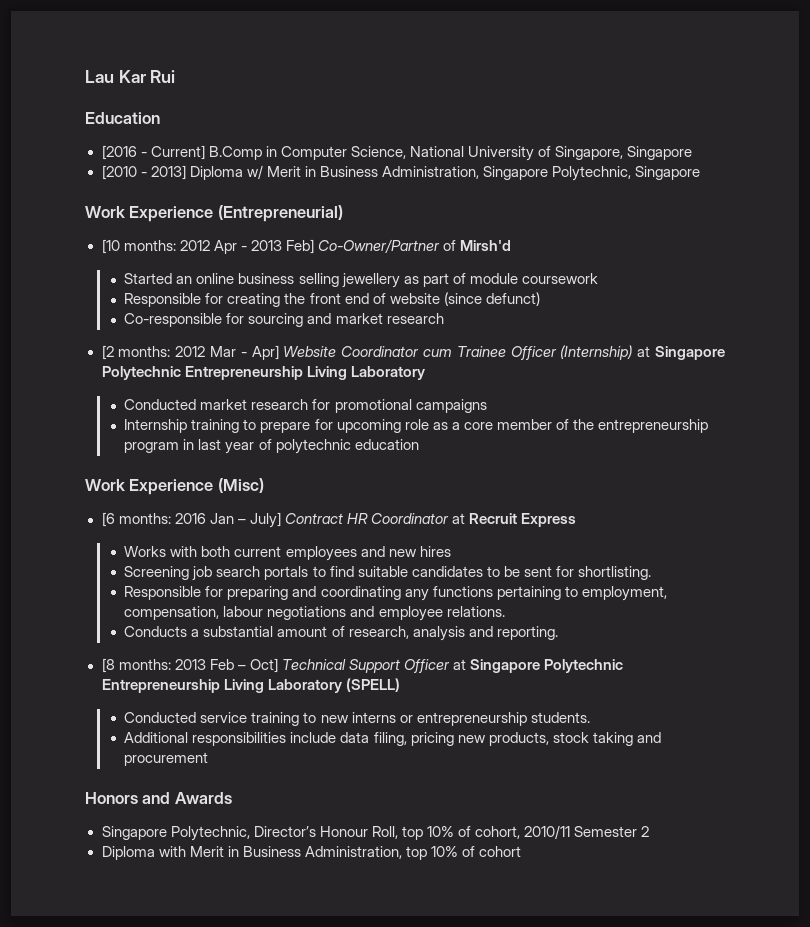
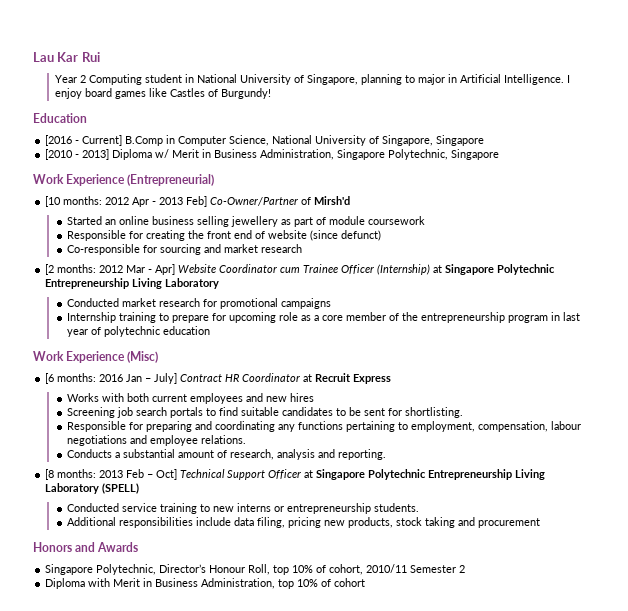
(176, 76) none -> [54,74,570,85] [54,88,271,99] // Year 2 Computing student in National University of Singapore, planning to major in Artificial Intelligence. I enjoy board games like Castles of Burgundy!

